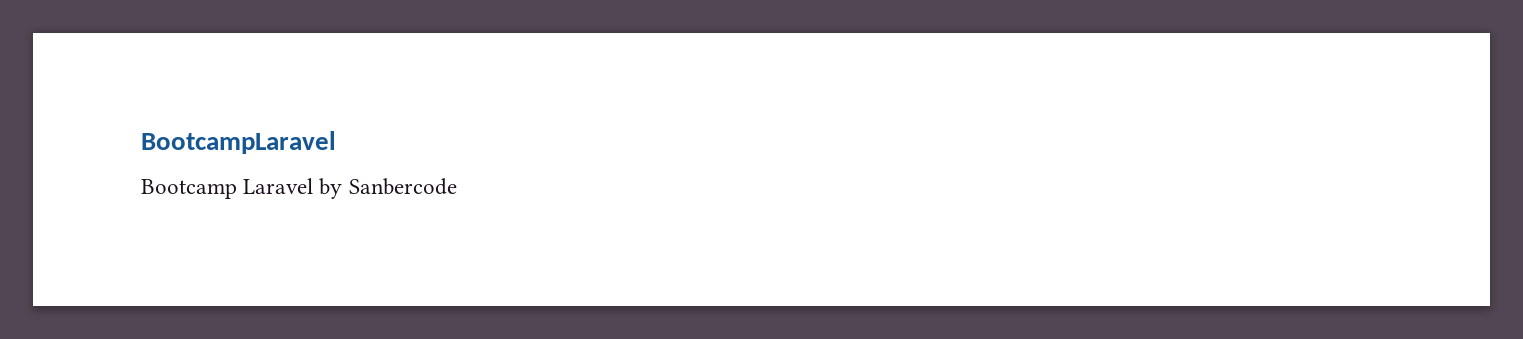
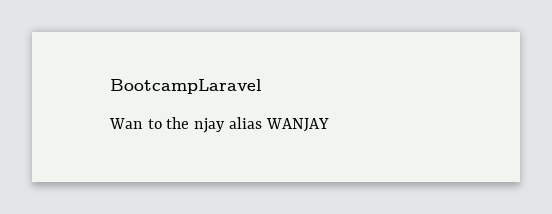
[141,178,457,199] Bootcamp Laravel by Sanbercode -> [109,117,329,133] Wan to the njay alias WANJAY

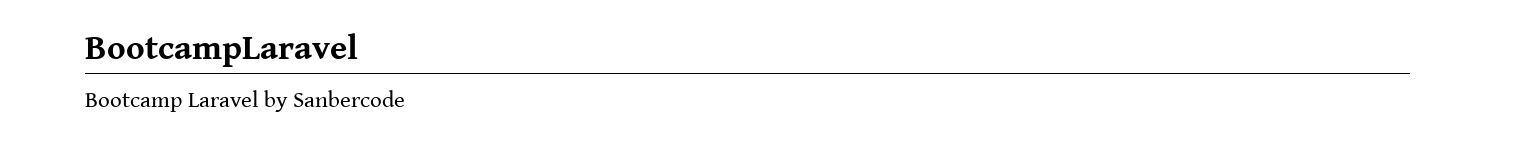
[109,117,329,133] Wan to the njay alias WANJAY -> [85,90,406,112] Bootcamp Laravel by Sanbercode

